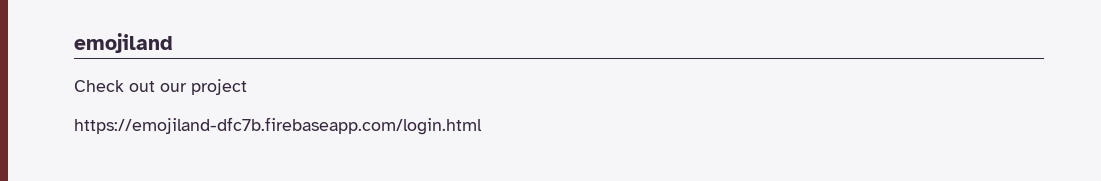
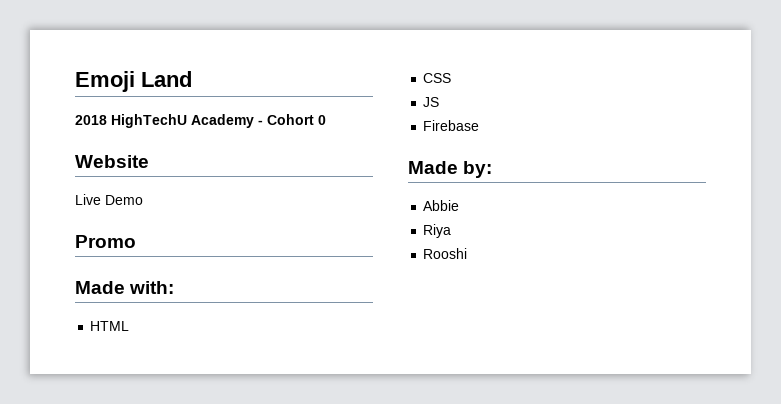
[74,33,173,53] [74,79,247,95] [74,117,482,135] emojiland // Check out our project // https://emojiland-dfc7b.firebaseapp.com/login.html -> [75,71,192,92] [75,114,326,128] [75,155,149,168] [75,194,143,205] [75,235,136,248] [75,281,175,294] [90,321,130,331] [423,73,452,83] [423,97,440,107] [423,120,480,131] [408,161,493,178] [423,200,460,211] [423,224,452,238] [423,248,468,259] Emoji Land // 2018 HighTechU Academy - Cohort 0 // Website // Live Demo // Promo // Made with: // HTML // CSS // JS // Firebase // Made by: // Abbie // Riya // Rooshi

